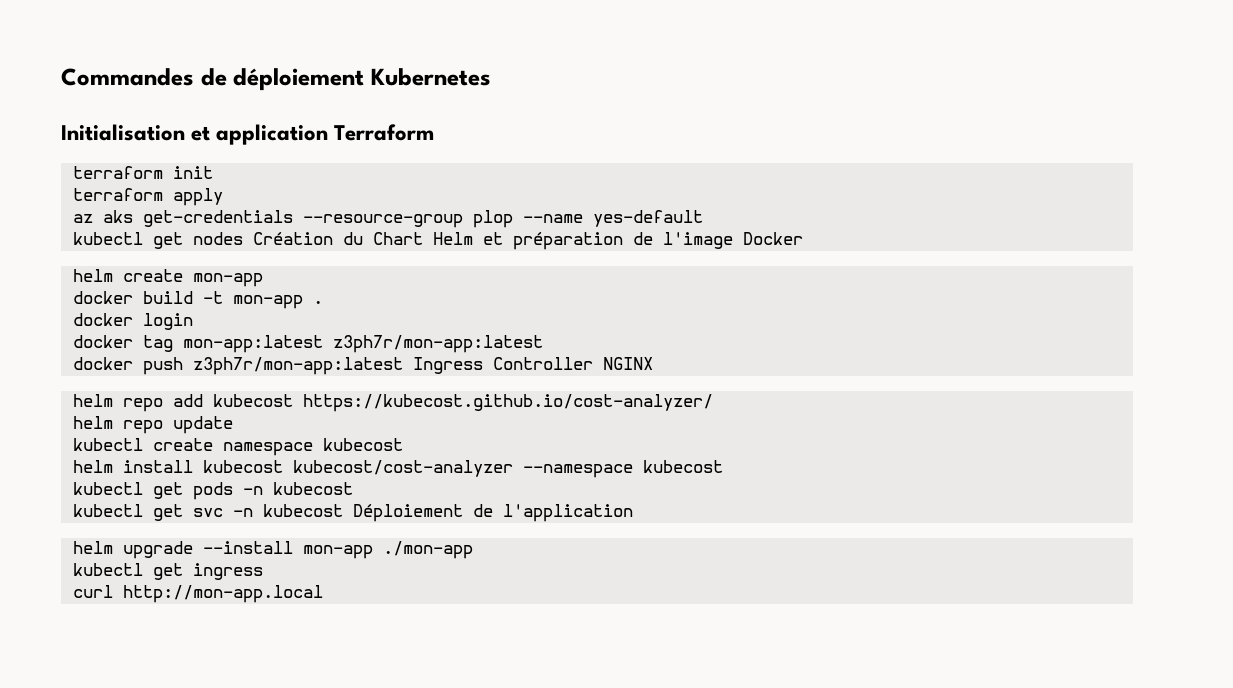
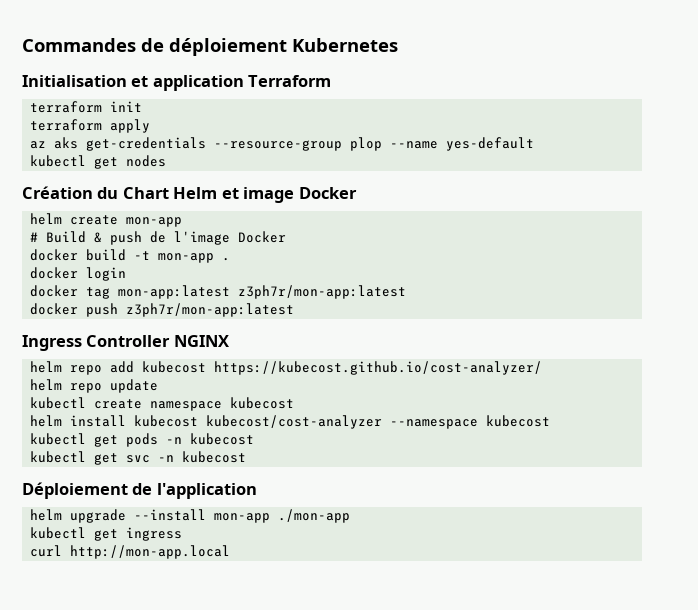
(243, 238) none -> (166, 161) //
[512,232,733,250] préparation de l'image -> [243,187,295,203] image
(263, 280) none -> [29,231,286,245] // # Build & push de l'image Docker
(403, 366) none -> (294, 310) //
(343, 510) none -> (246, 457) //

